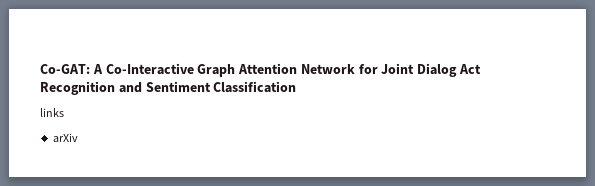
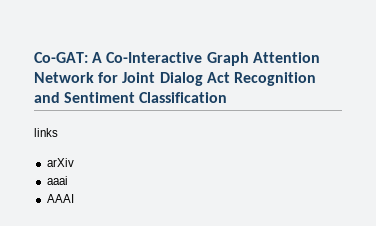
(79, 138) none -> [46,176,68,185] [46,194,74,203] // aaai // AAAI

